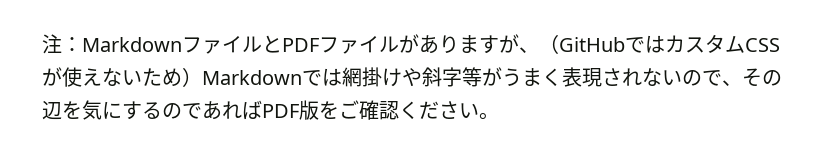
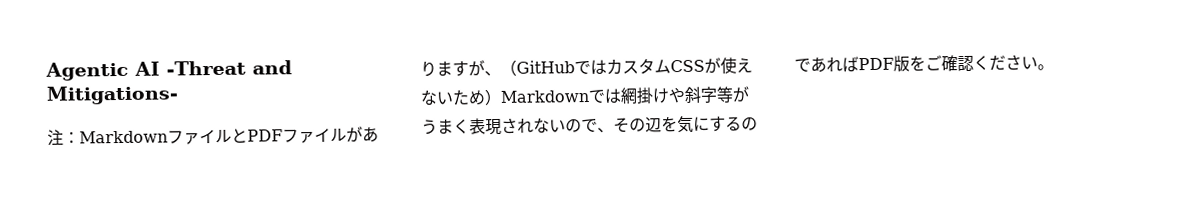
(42, 44) none -> [45,60,292,81] [46,85,178,105] Agentic AI -Threat and Mitigations- //

